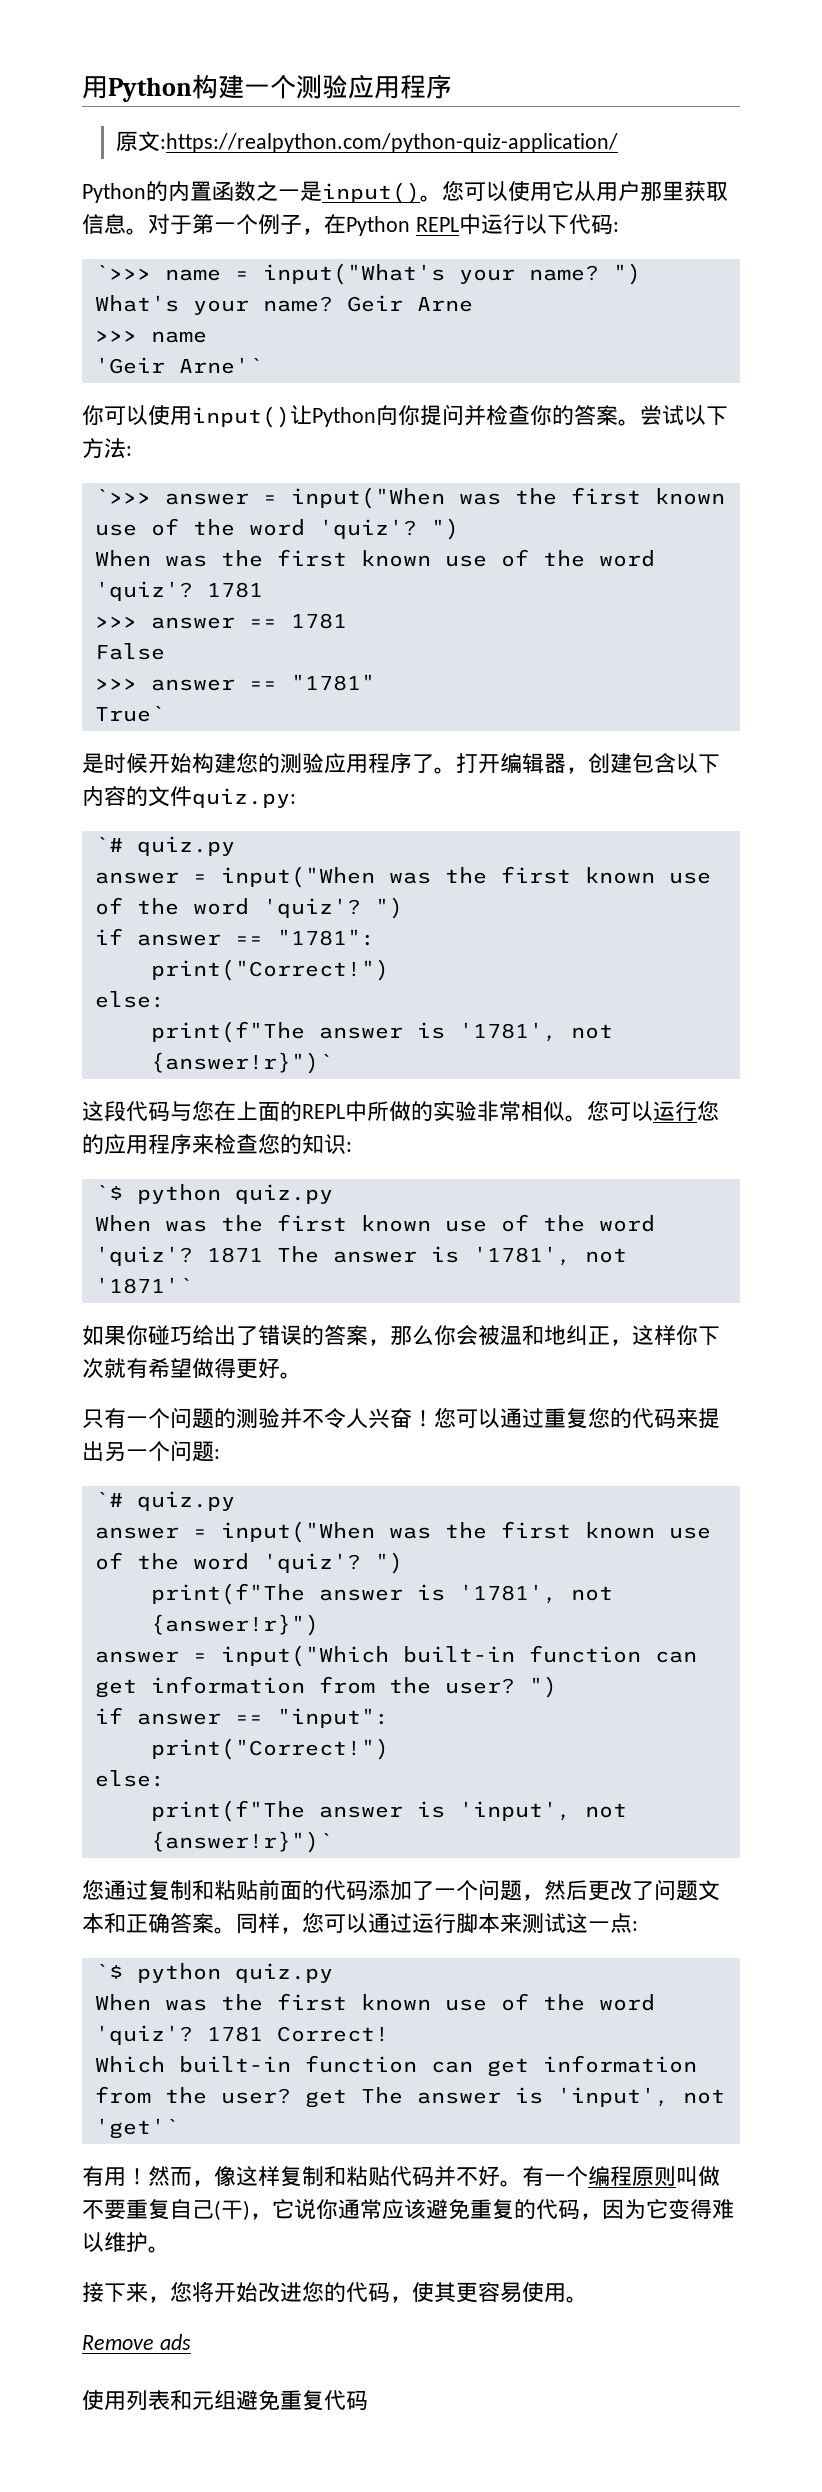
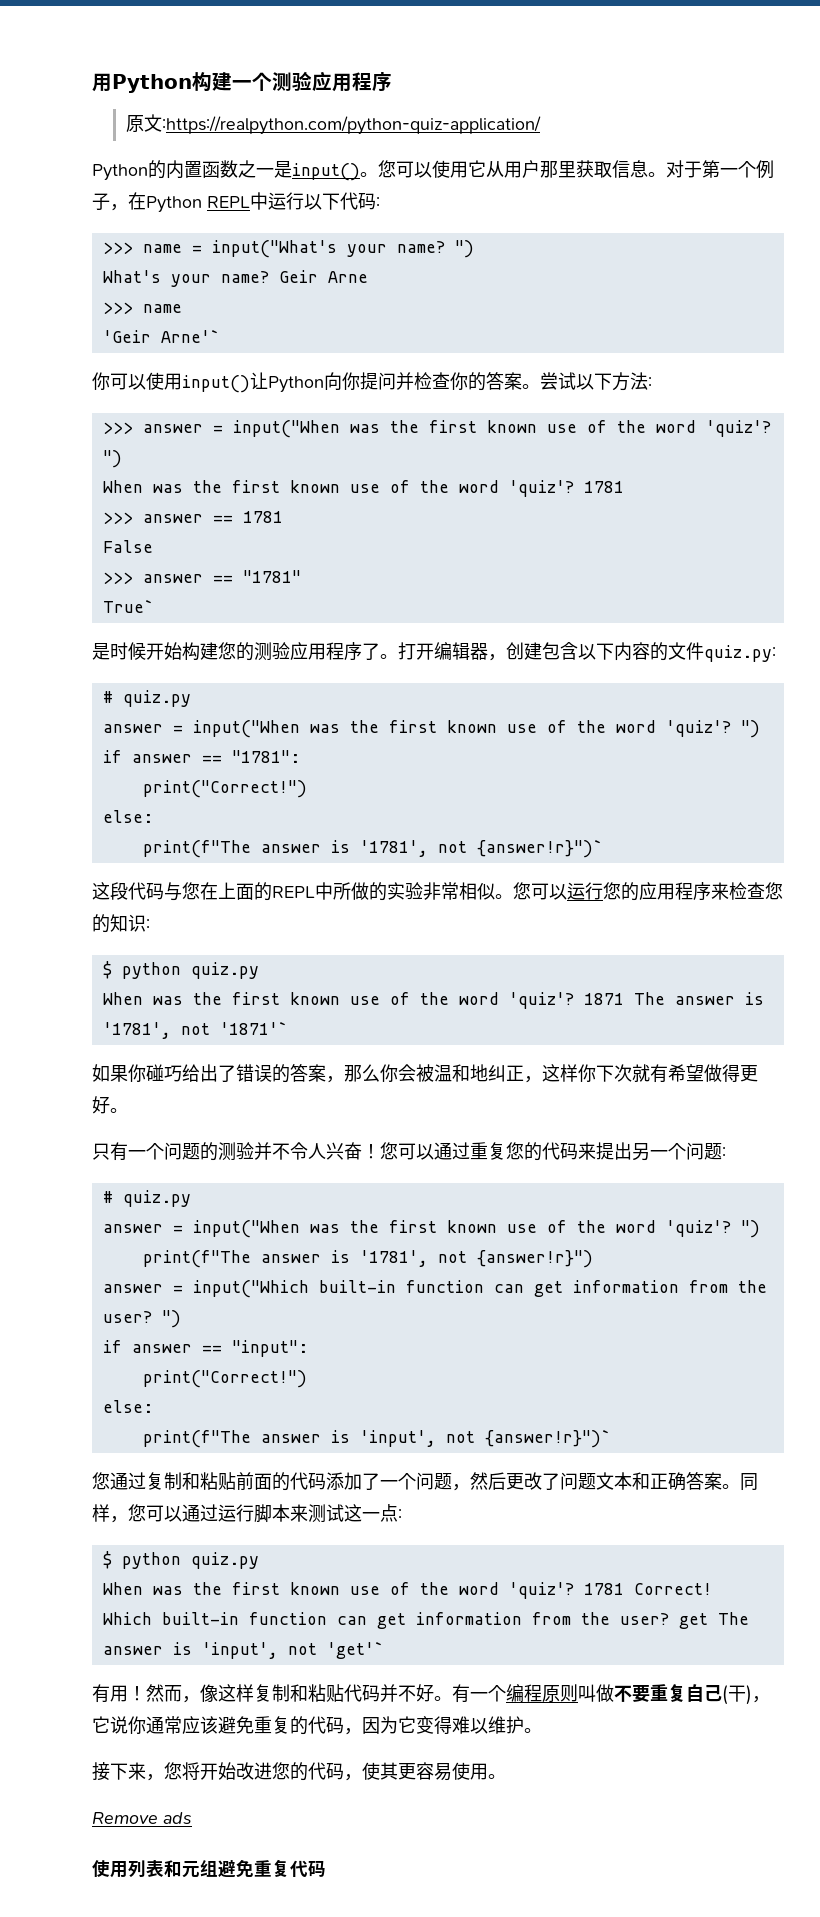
[94,265,151,280] `>>> -> [102,242,133,254] >>>
[94,489,151,504] `>>> -> [102,422,133,434] >>>
[94,837,123,852] `# -> [102,691,113,703] #
[94,1185,123,1200] `$ -> [102,961,112,979] $
[94,1492,123,1507] `# -> [102,1191,113,1203] #
[94,1964,123,1979] `$ -> [102,1551,112,1569] $

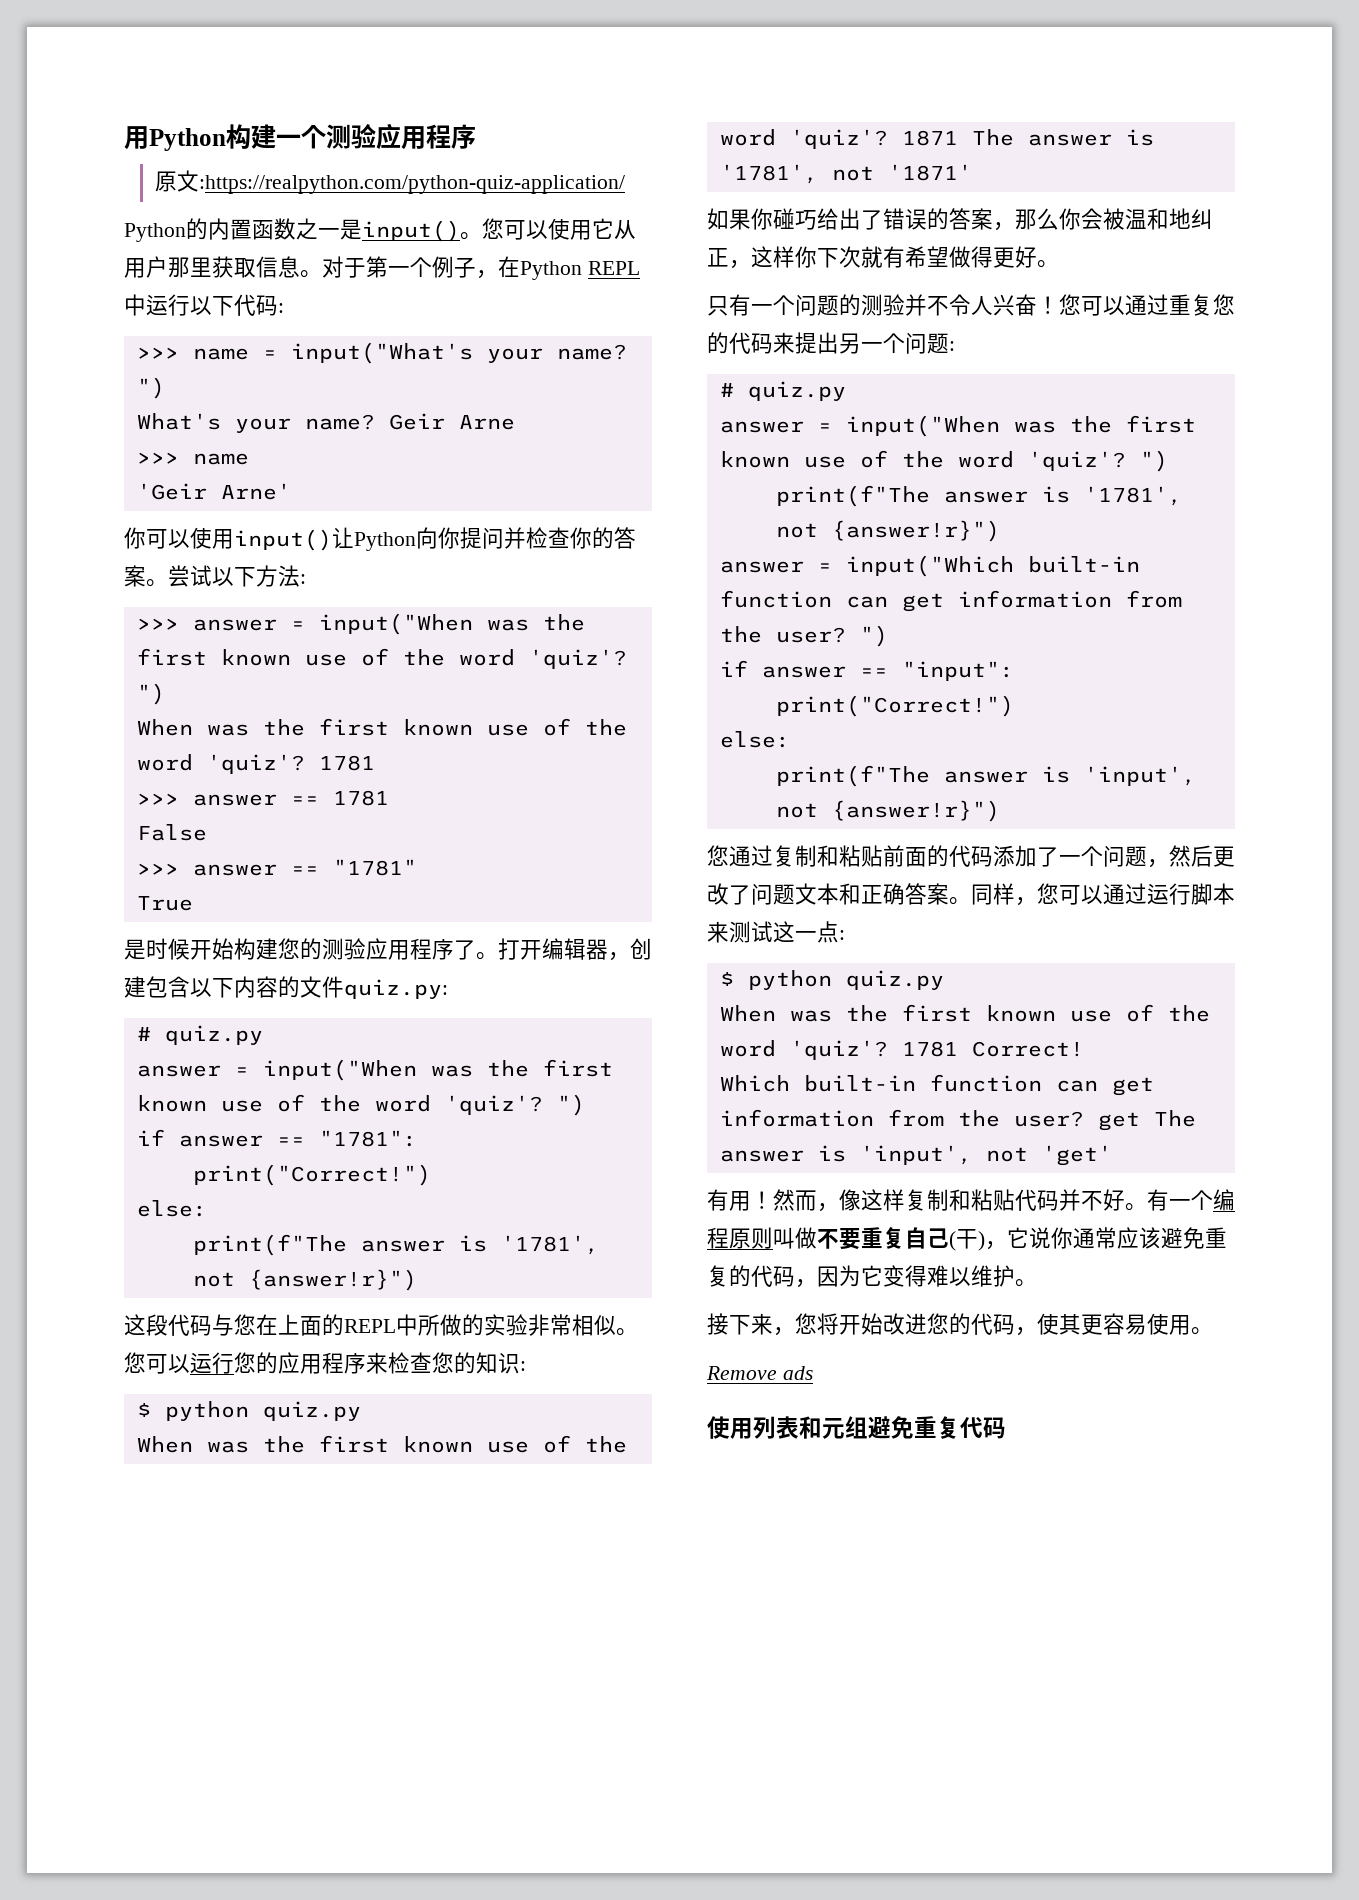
[160,330,220,343] Arne'` -> [220,483,291,500] Arne'
[102,600,154,613] True` -> [136,896,193,911] True
[476,840,603,858] {answer!r}")` -> [248,1269,417,1291] {answer!r}")
[219,1022,288,1035] '1871'` -> [887,164,972,181] '1871'
[484,1430,611,1448] {answer!r}")` -> [831,800,1000,822] {answer!r}")
[326,1642,384,1659] 'get'` -> [1041,1145,1112,1166] 'get'

